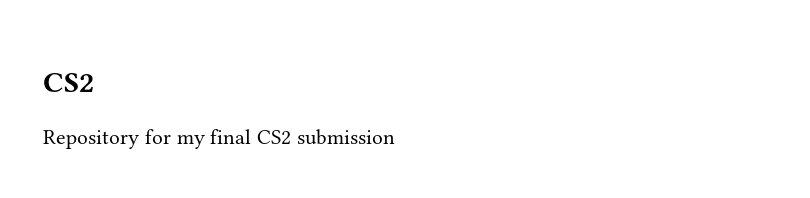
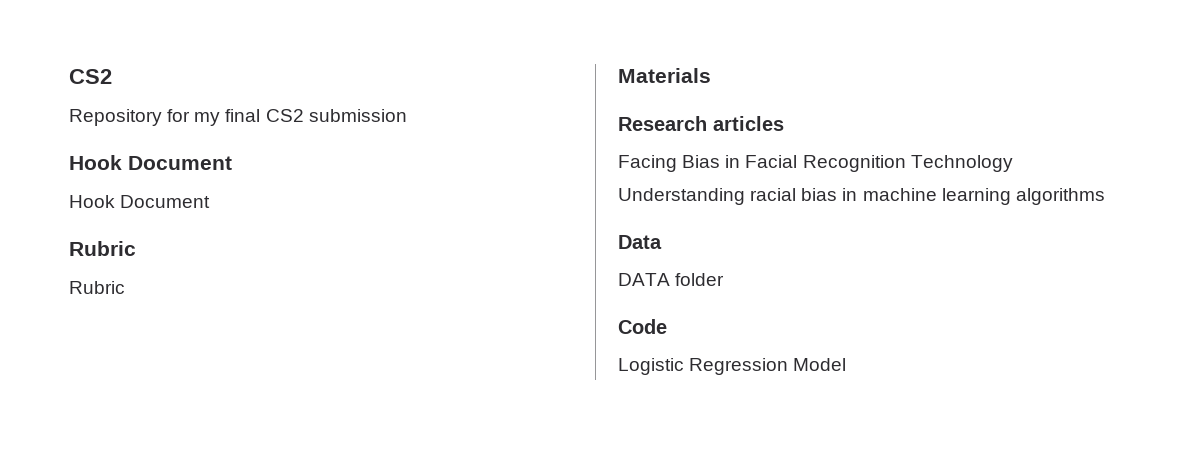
(396, 137) none -> [69,155,232,170] [69,195,211,208] [69,241,136,256] [69,281,125,294] [618,68,711,83] [618,116,784,131] [618,155,1013,172] [618,188,1105,205] [618,235,662,249] [618,273,725,286] [618,319,667,334] [618,358,847,375] // Hook Document // Hook Document // Rubric // Rubric // Materials // Research articles // Facing Bias in Facial Recognition Technology // Understanding racial bias in machine learning algorithms // Data // DATA folder // Code // Logistic Regression Model

